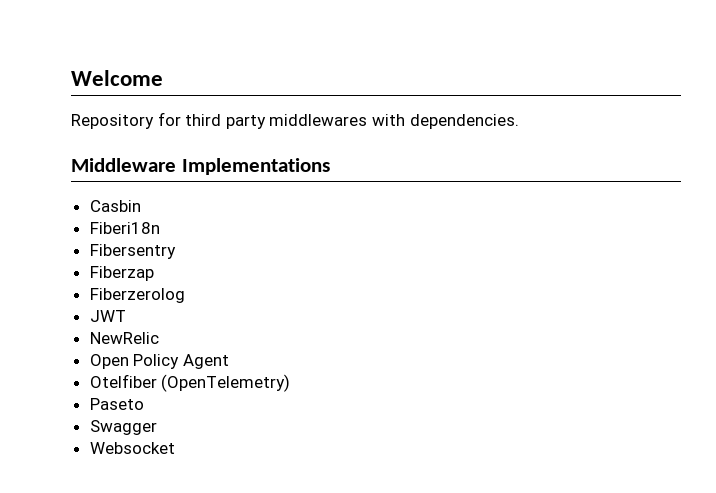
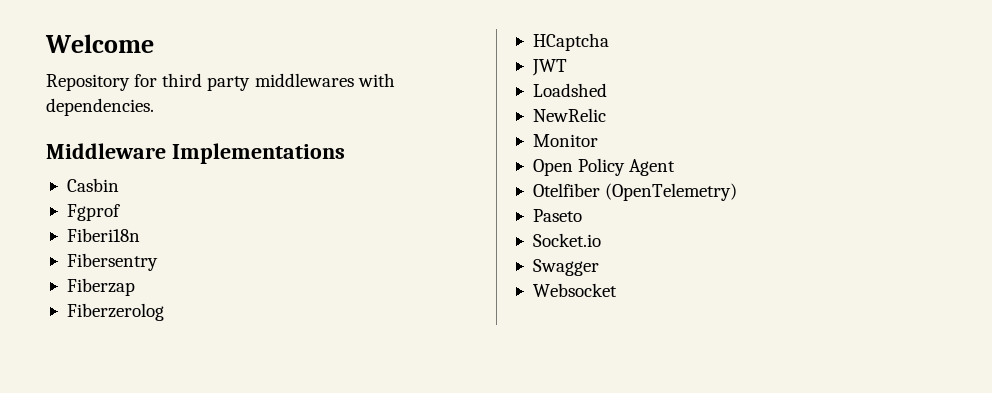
(141, 206) none -> [66,204,120,221] // Fgprof
(185, 295) none -> [532,33,609,51] // HCaptcha
(126, 316) none -> [532,83,607,97] // Loadshed
(159, 338) none -> [532,134,598,147] // Monitor
(144, 404) none -> [532,233,601,247] // Socket.io

